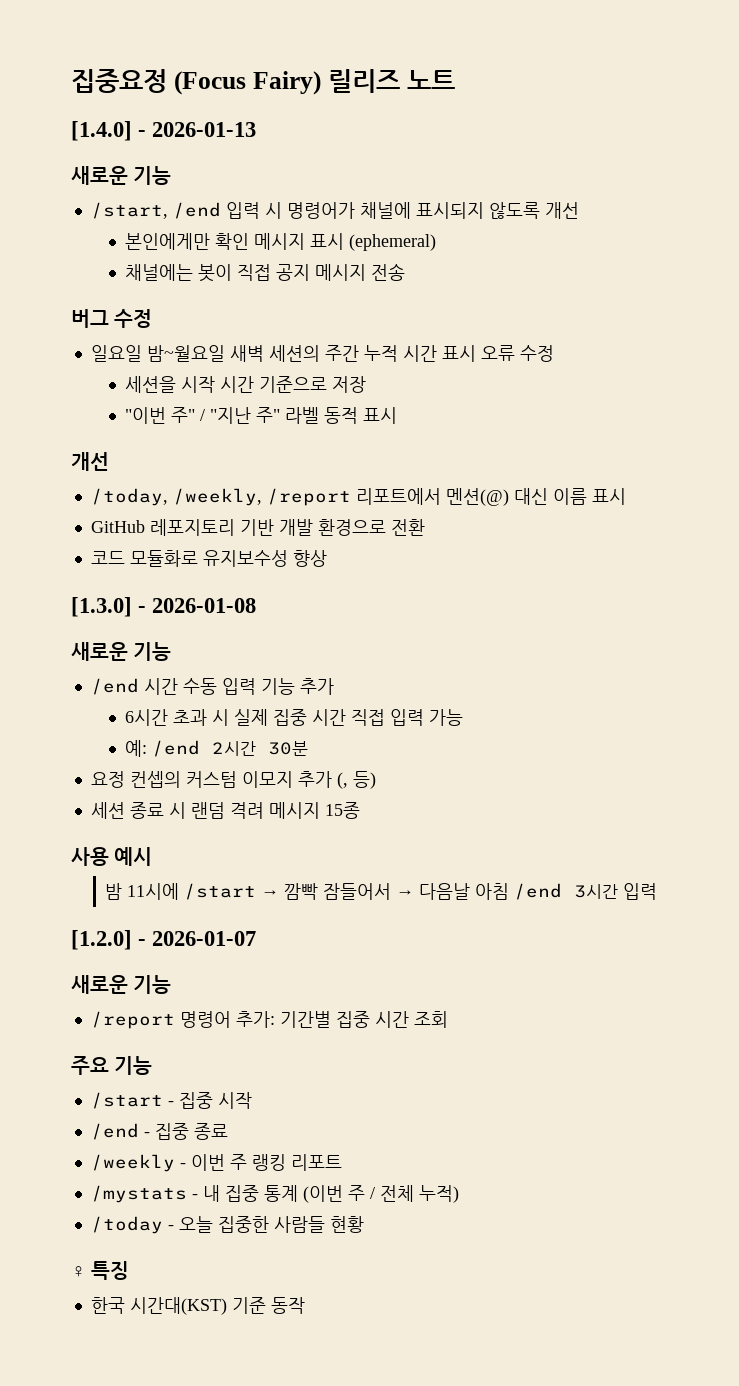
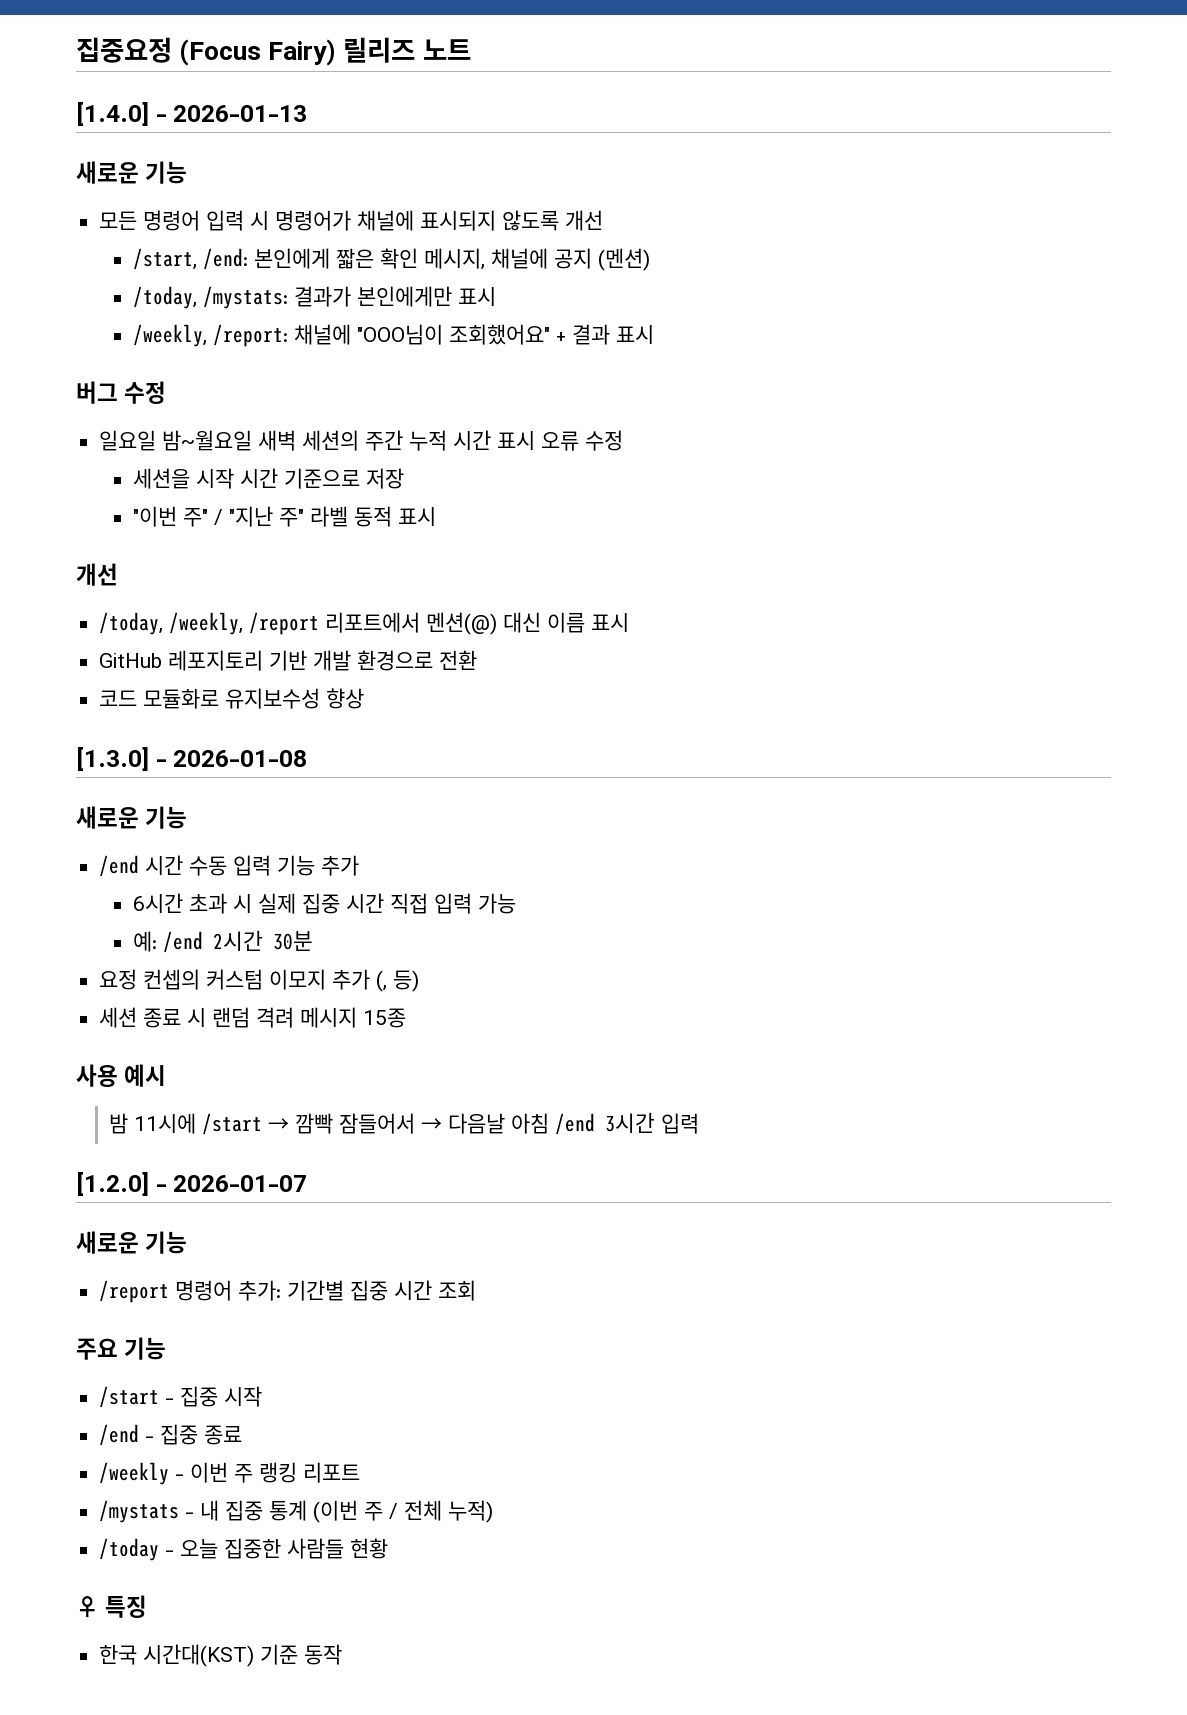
[90,202,221,219] /start, /end -> [99,210,201,231] 모든 명령어
[125,233,437,251] [125,263,406,282] 본인에게만 확인 메시지 표시 (ephemeral) // 채널에는 봇이 직접 공지 메시지 전송 -> [132,248,650,271] [132,286,496,309] [132,324,654,347] /start, /end: 본인에게 짧은 확인 메시지, 채널에 공지 (멘션) // /today, /mystats: 결과가 본인에게만 표시 // /weekly, /report: 채널에 "OOO님이 조회했어요" + 결과 표시

